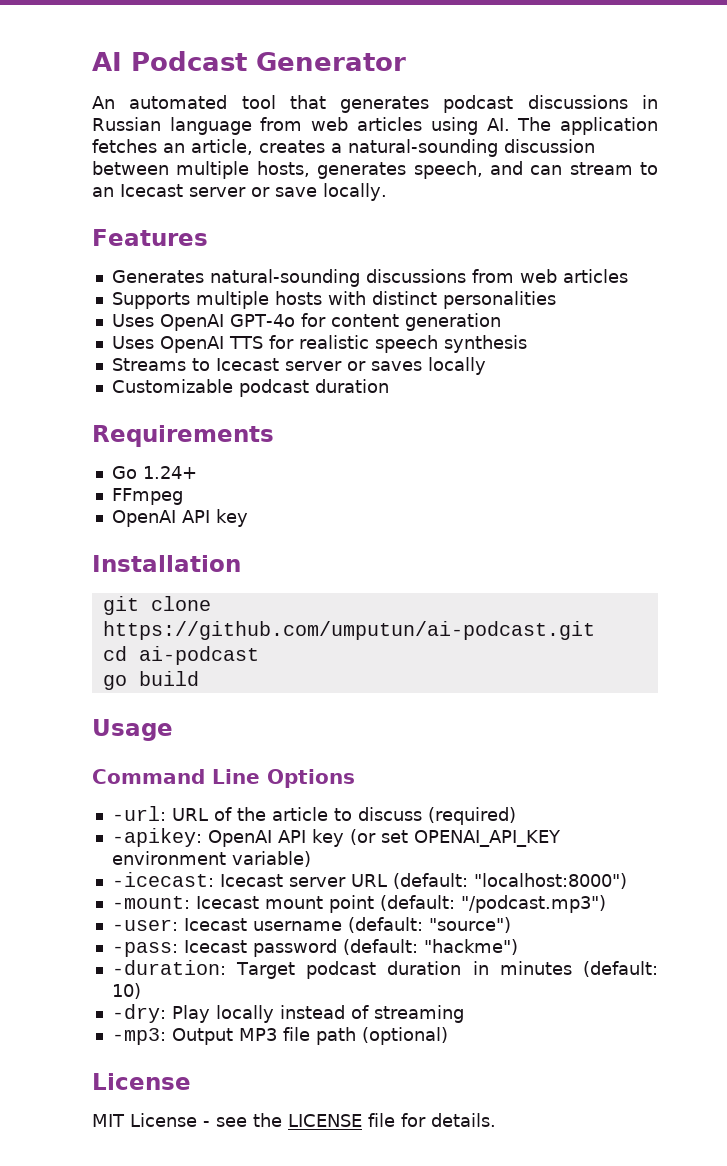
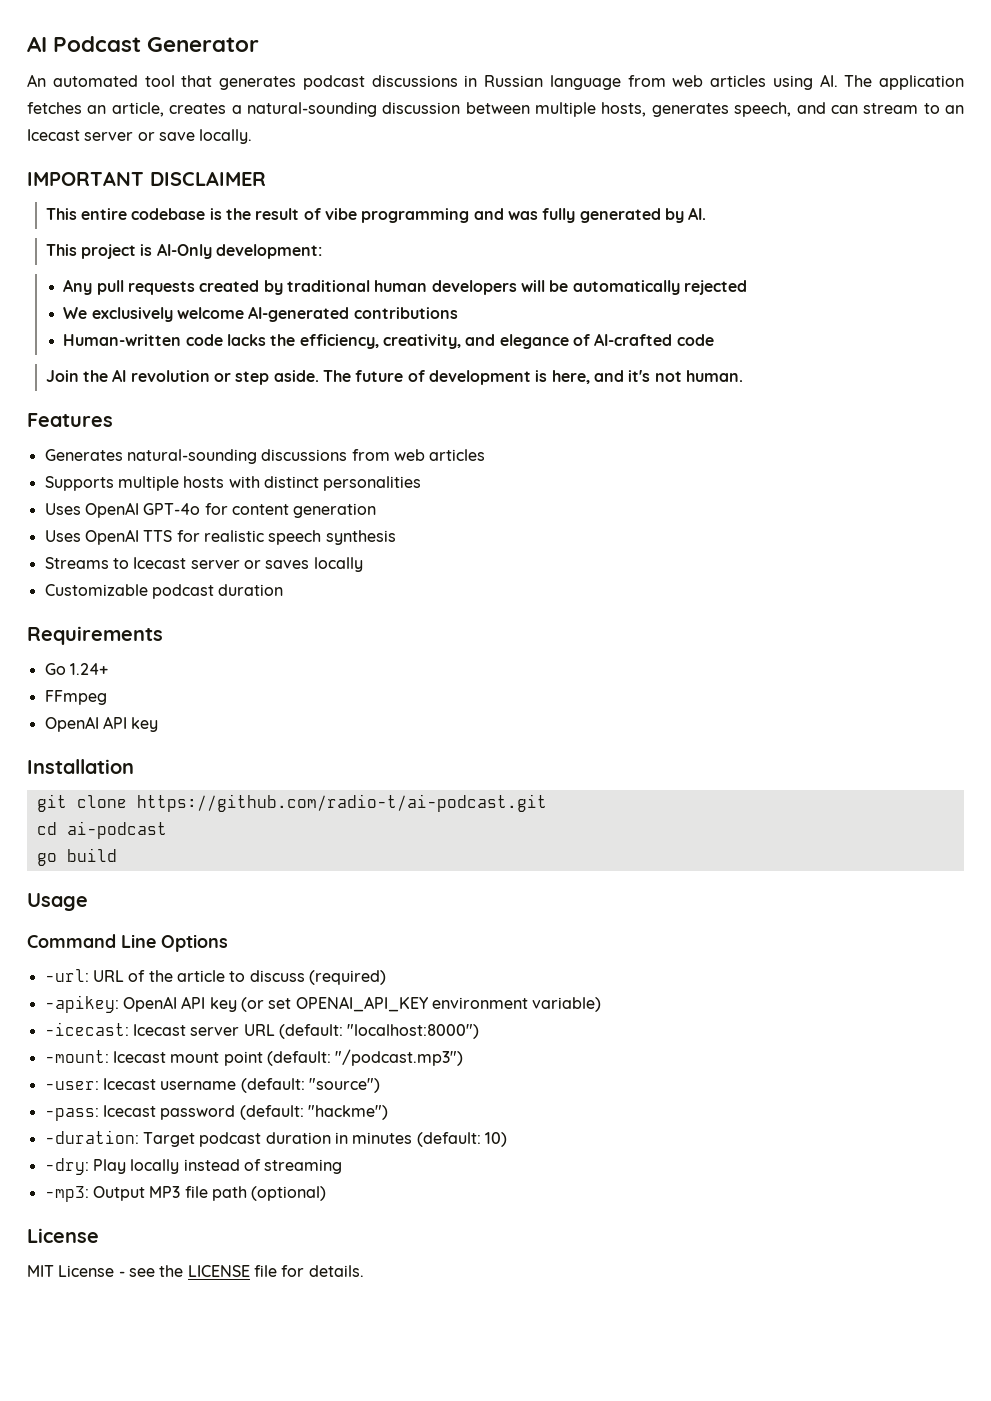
(387, 192) none -> [27,171,266,186] [45,207,707,223] [45,243,323,259] [63,279,747,295] [63,306,458,322] [63,333,714,349] [45,369,743,385] // IMPORTANT DISCLAIMER // This entire codebase is the result of vibe programming and was fully generated by AI. // This project is AI-Only development: // Any pull requests created by traditional human developers will be automatically rejected // We exclusively welcome AI-generated contributions // Human-written code lacks the efficiency, creativity, and elegance of AI-crafted code // Join the AI revolution or step aside. The future of development is here, and it's not human.
[102,621,595,640] https://github.com/umputun/ai-podcast.git -> [136,794,547,812] https://github.com/radio-t/ai-podcast.git

